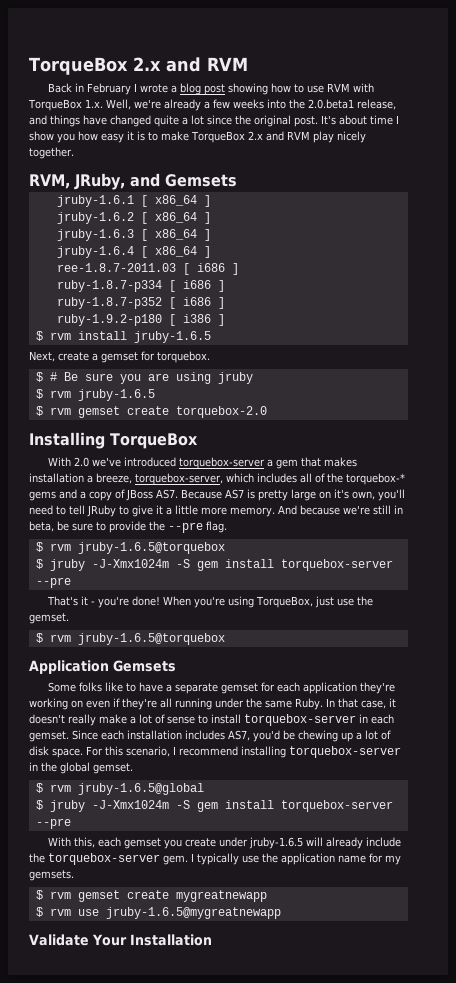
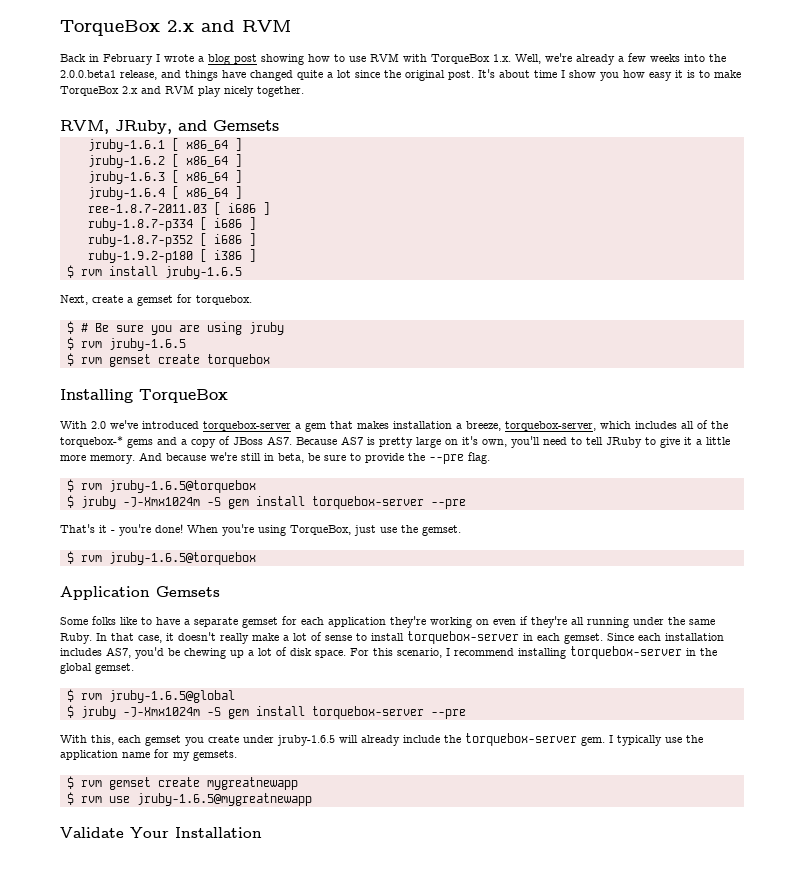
[307,99,354,109] 2.0.beta1 -> [60,70,116,78] 2.0.0.beta1
[175,406,267,418] torquebox-2.0 -> [206,354,270,367] torquebox

